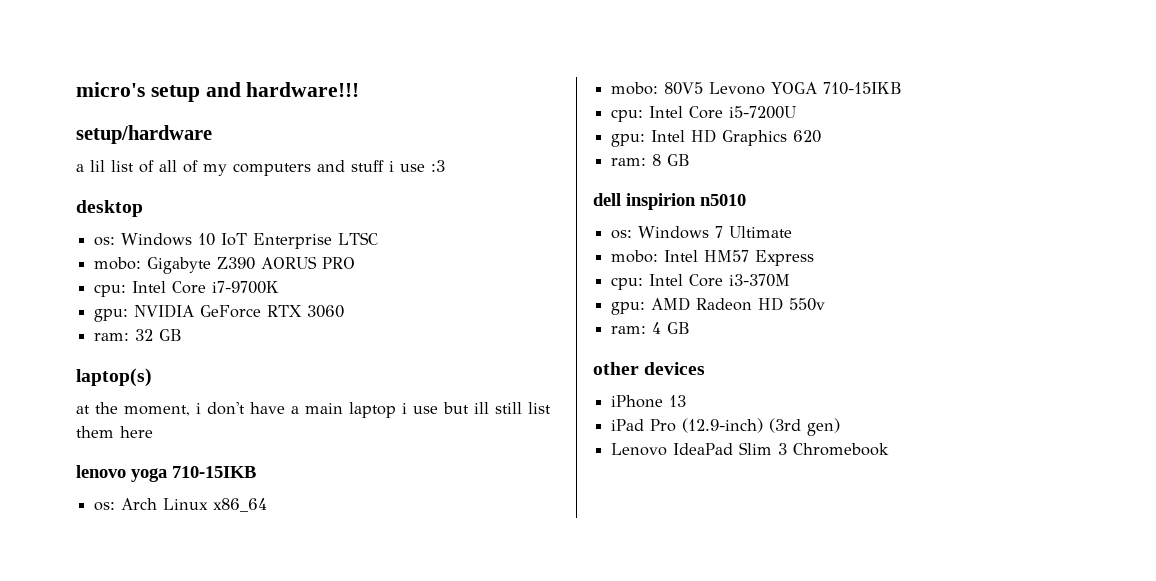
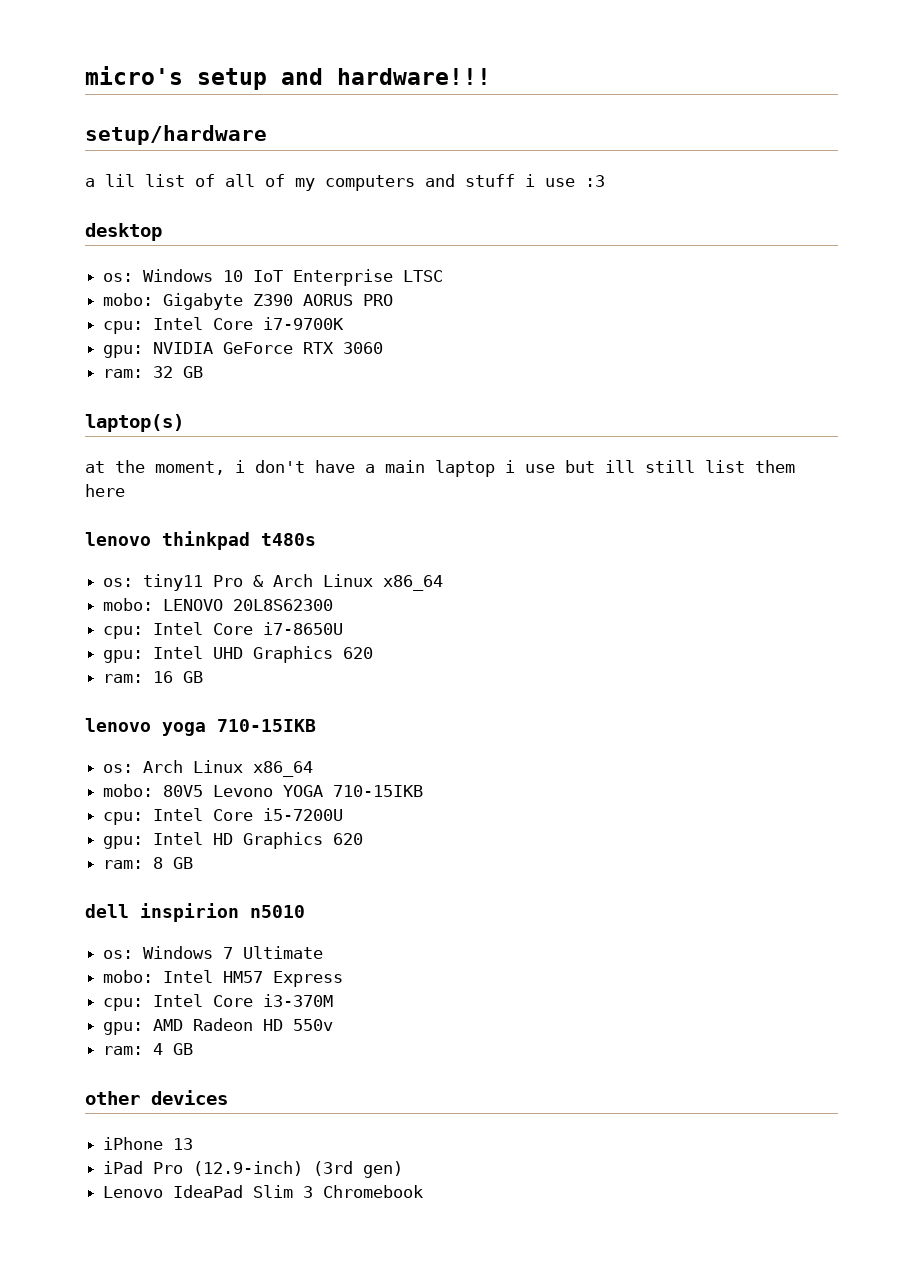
(153, 432) none -> [85,531,316,550] [103,574,444,591] [103,598,334,611] [103,622,344,639] [103,646,374,663] [103,671,204,683] // lenovo thinkpad t480s // os: tiny11 Pro & Arch Linux x86_64 // mobo: LENOVO 20L8S62300 // cpu: Intel Core i7-8650U // gpu: Intel UHD Graphics 620 // ram: 16 GB

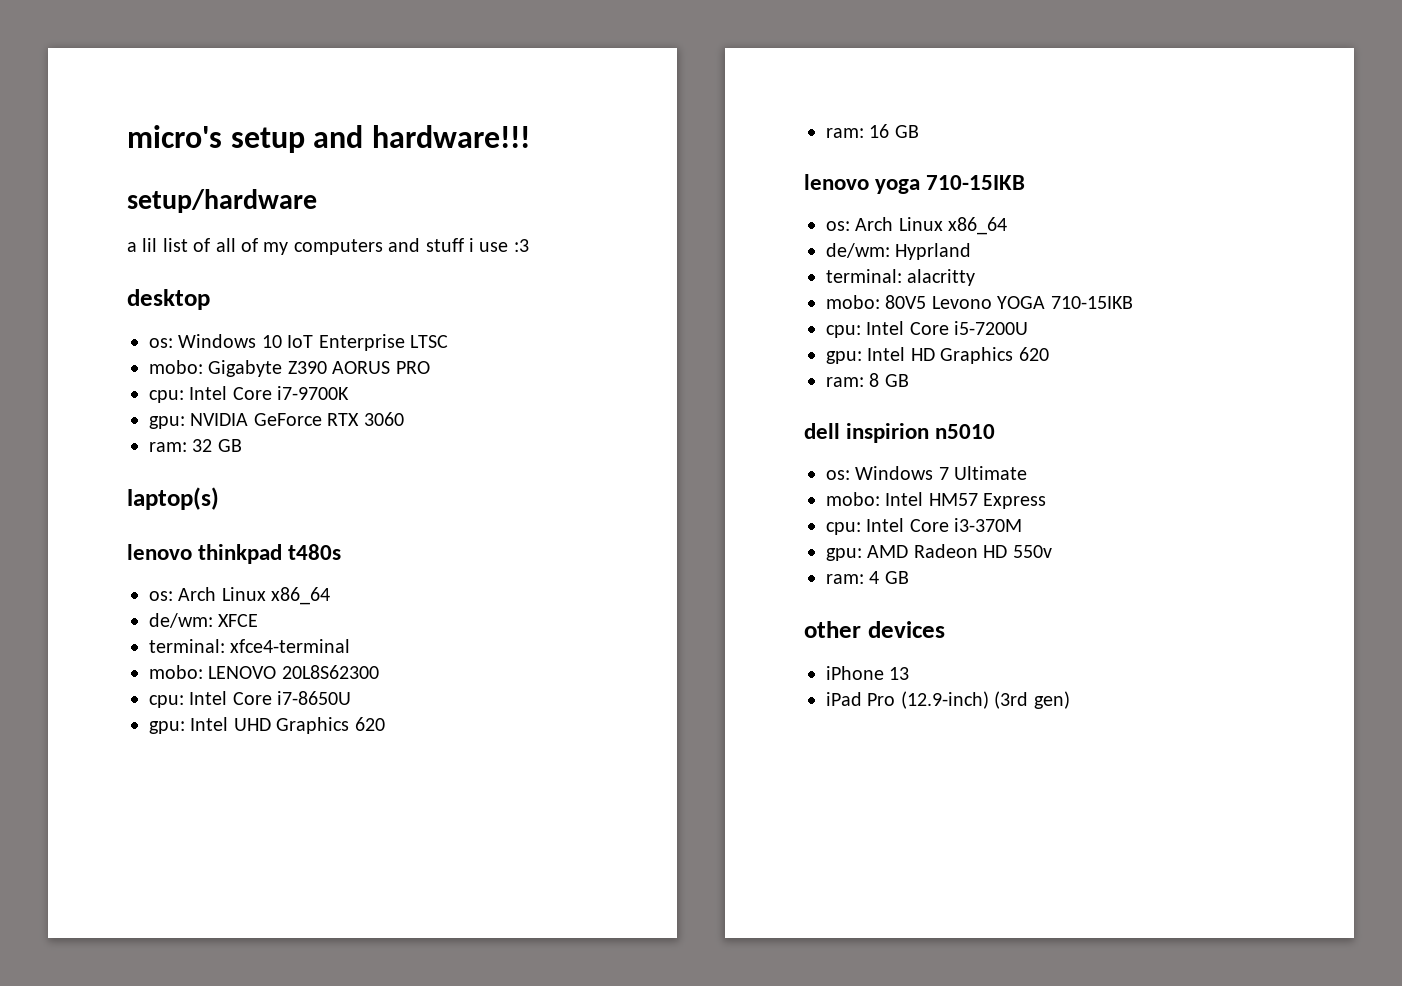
[85,460,795,477] [85,484,125,497] // at the moment, i don't have a main laptop i use but ill still list them here -> (219, 498) none
[143,574,444,591] tiny11 Pro & Arch Linux x86_64 -> [178,587,331,605] [149,613,259,628] [149,639,351,653] Arch Linux x86_64 // de/wm: XFCE // terminal: xfce4-terminal
(314, 769) none -> [826,243,972,260] [826,269,976,286] // de/wm: Hyprland // terminal: alacritty
[103,1185,424,1198] // Lenovo IdeaPad Slim 3 Chromebook -> (1070, 700) none

